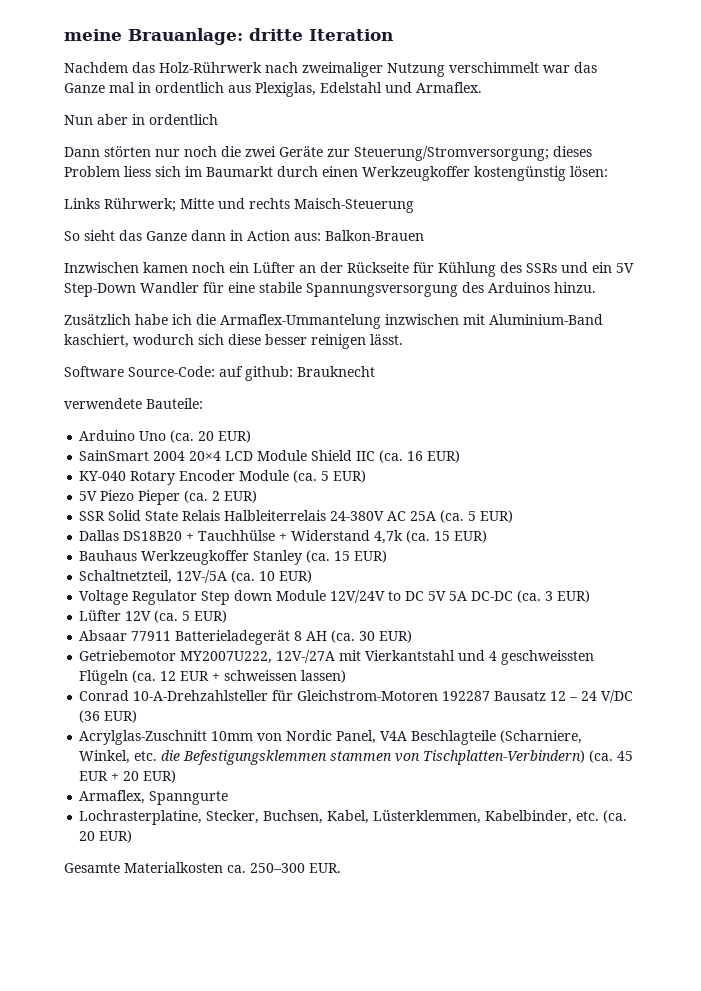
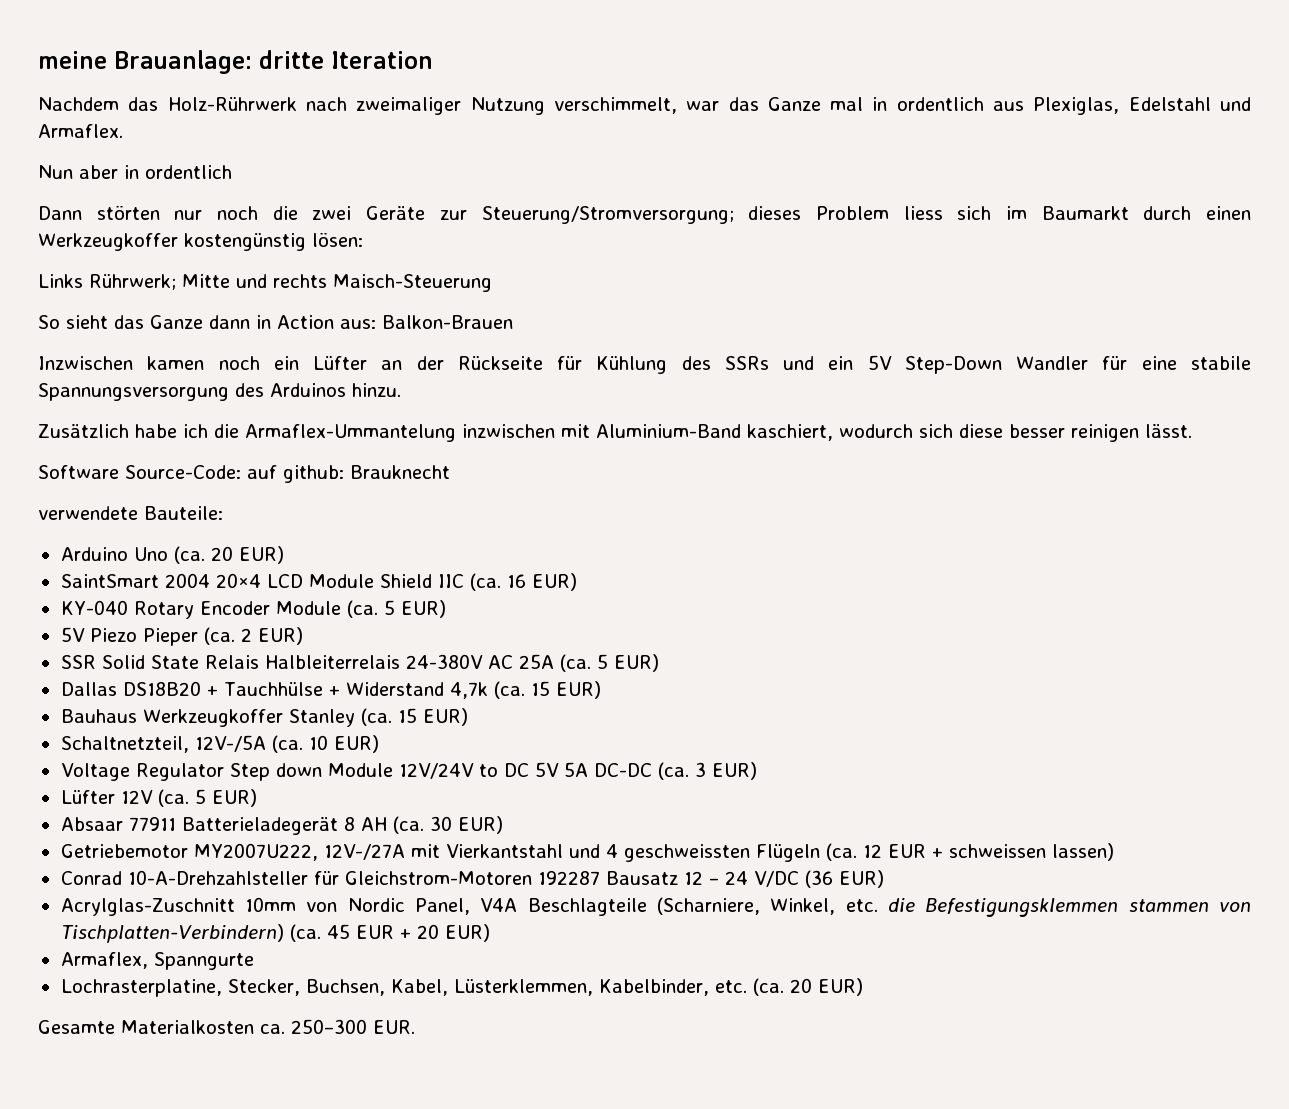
[449,62,539,73] verschimmelt -> [553,97,677,114] verschimmelt,
[79,450,150,461] SainSmart -> [60,574,159,588] SaintSmart

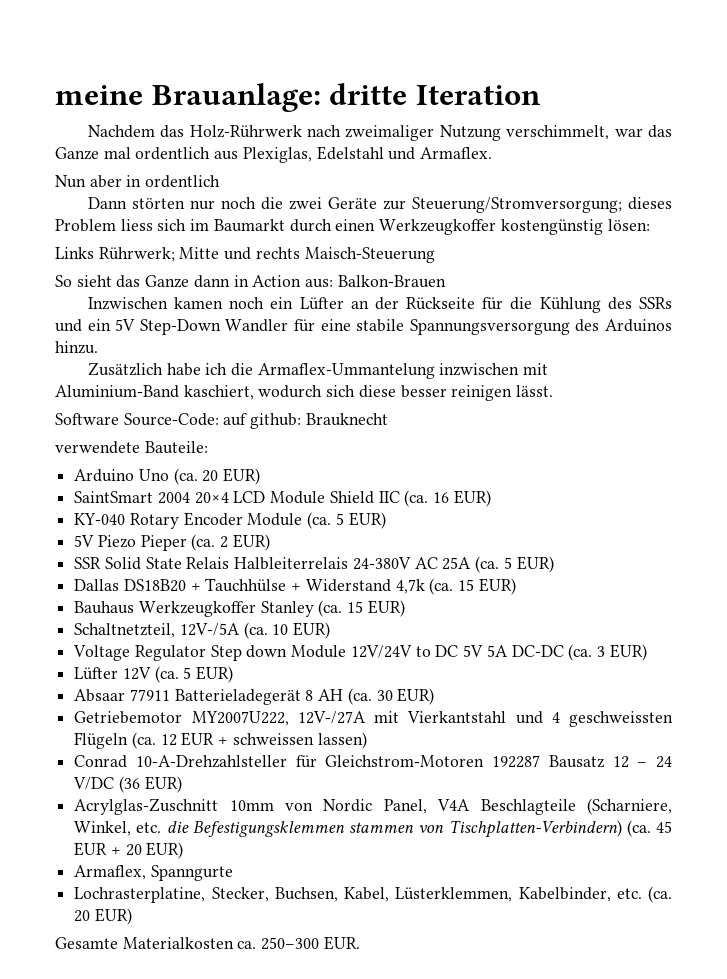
[872,97,888,111] in -> (131, 153) none
(583, 363) none -> [510,297,533,310] die

